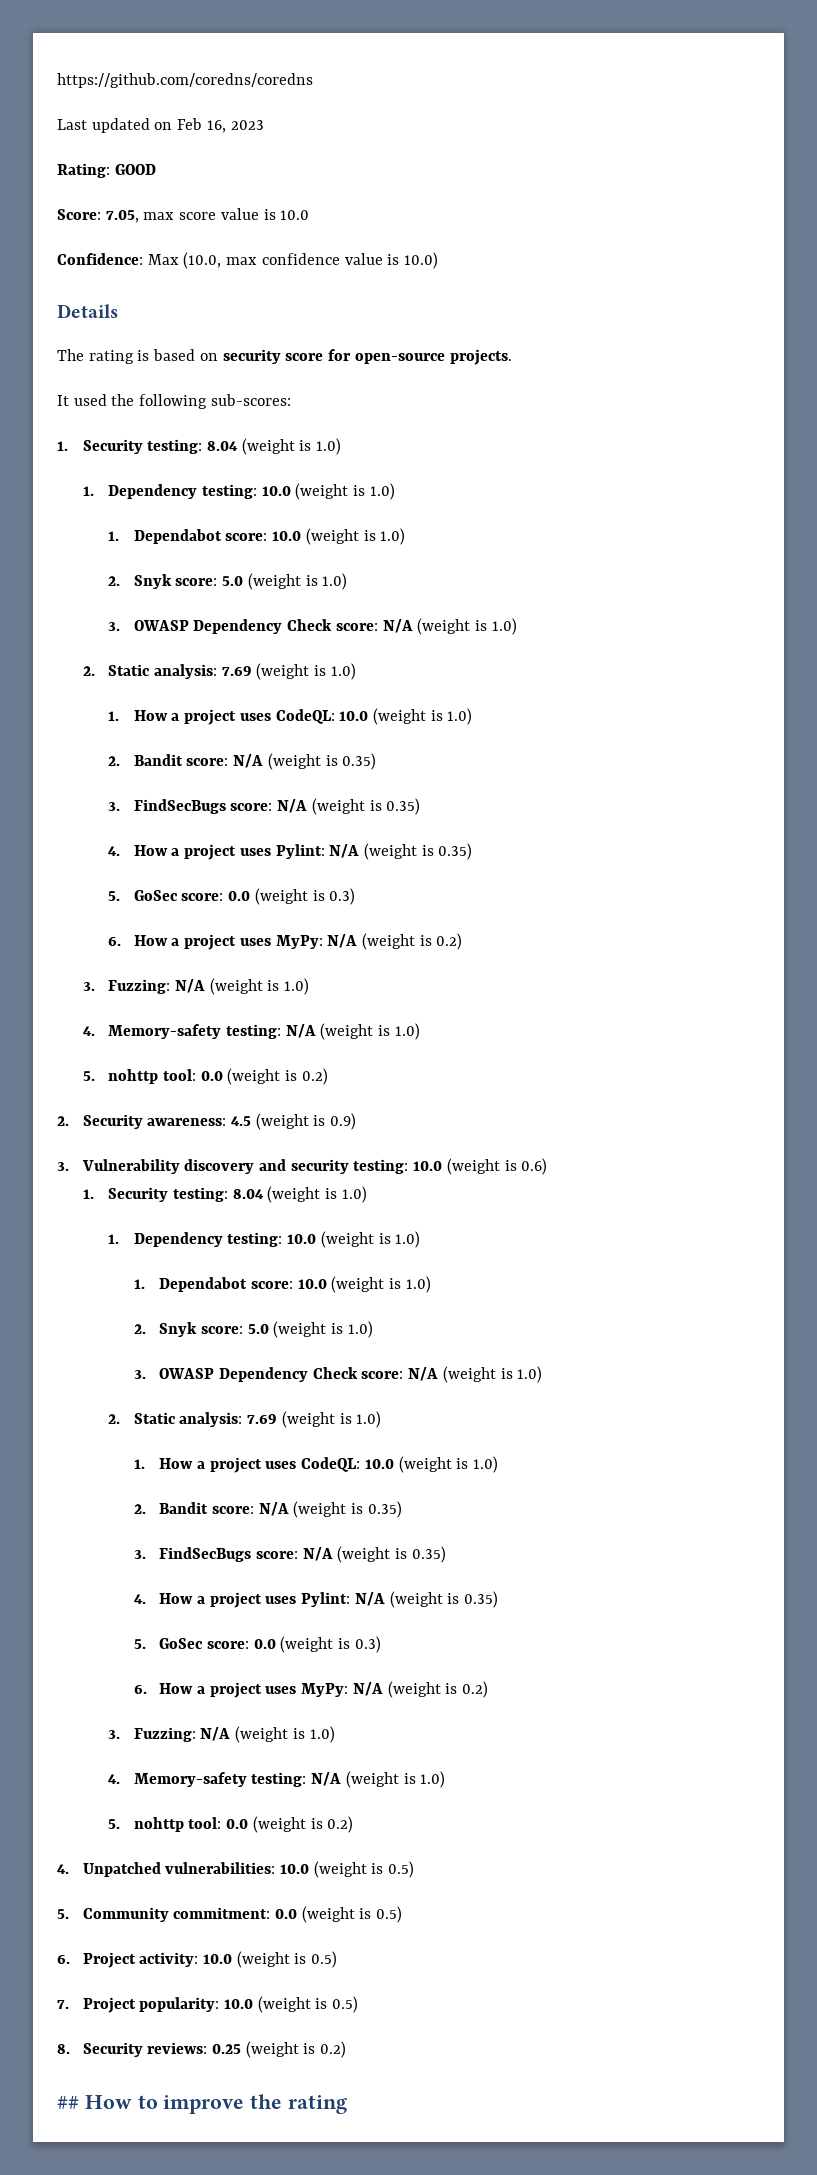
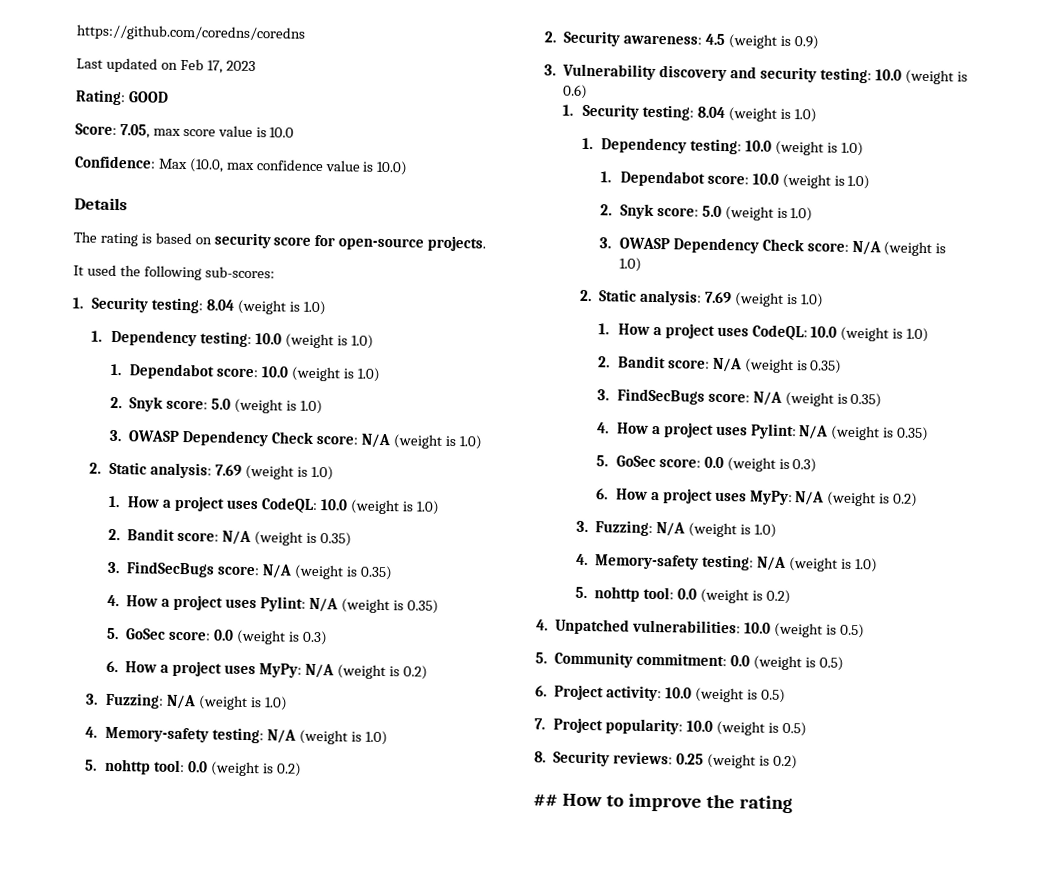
[206,120,226,133] 16, -> [206,60,223,74] 17,

